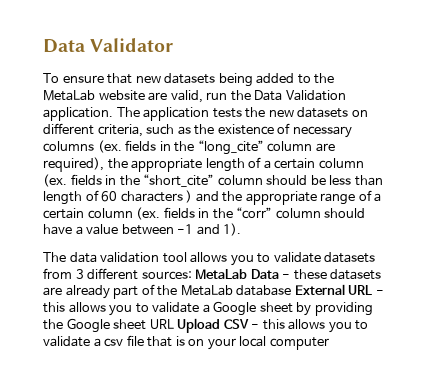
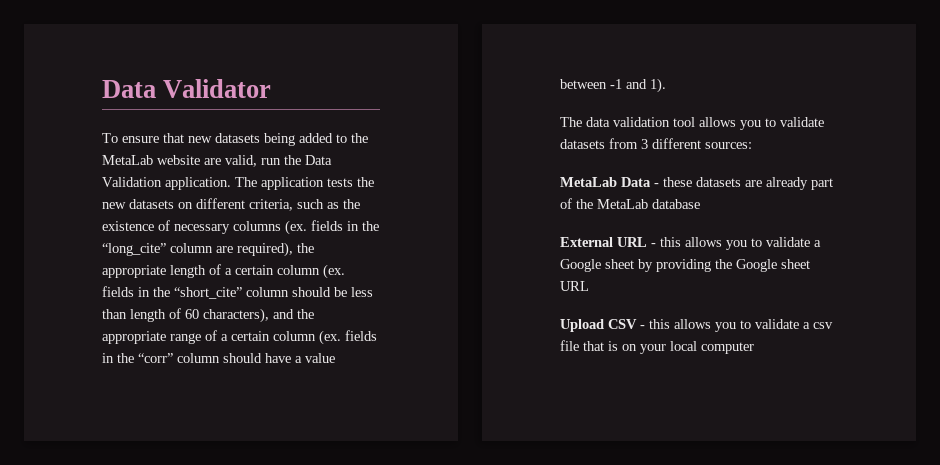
[120,190,193,203] characters ) -> [203,308,269,323] characters),
(192, 275) none -> (752, 145) //
(292, 290) none -> (700, 204) //
(174, 324) none -> (589, 286) //

